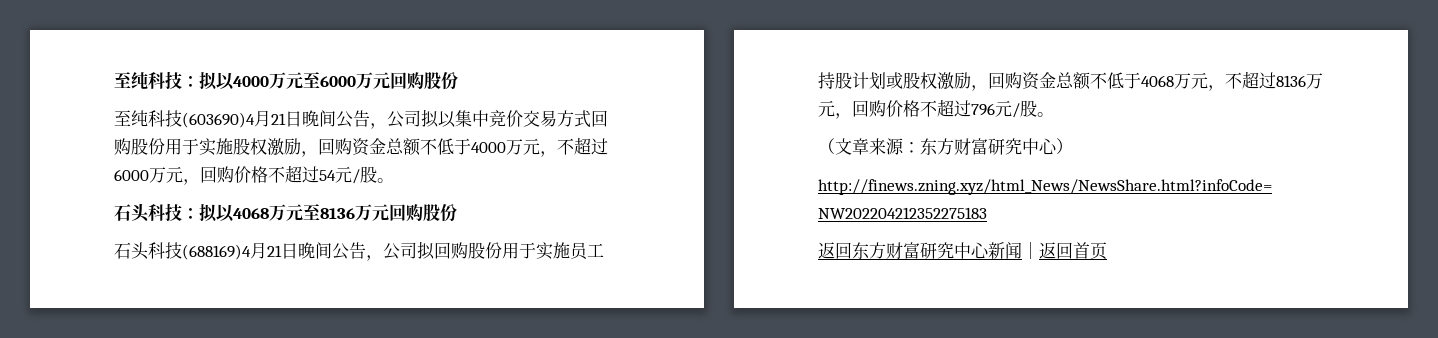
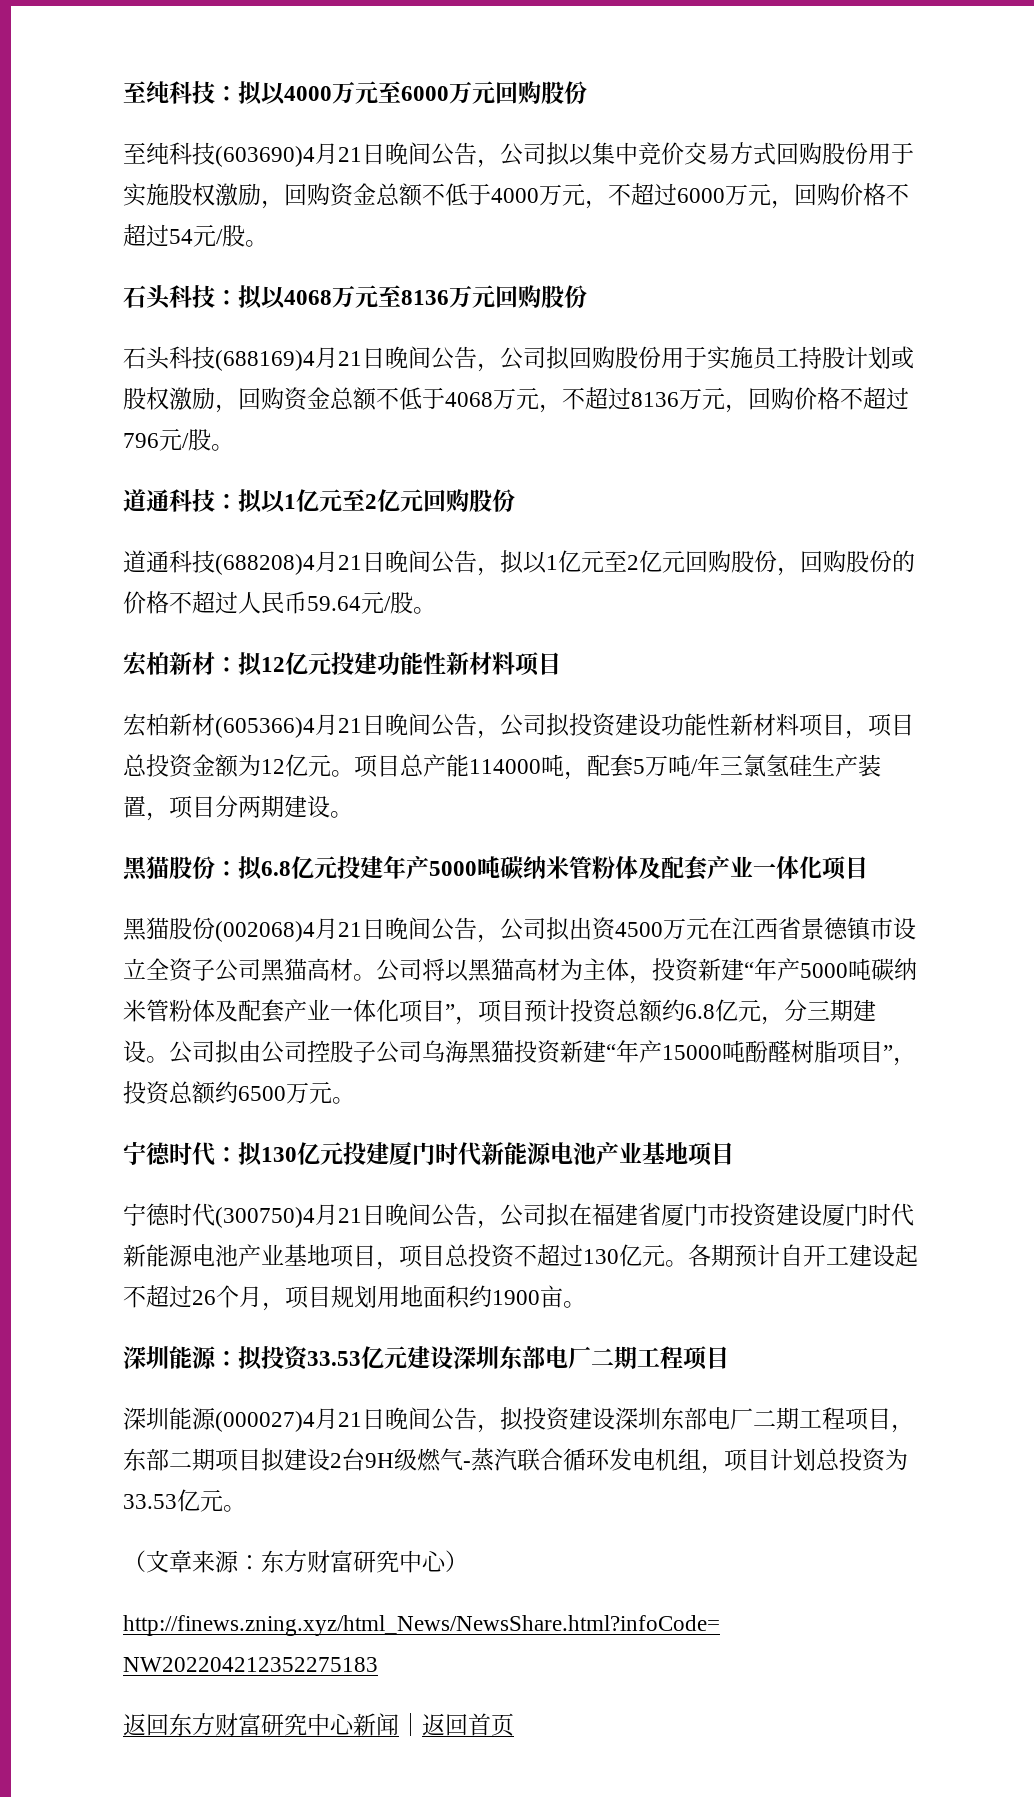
(1054, 114) none -> [123,489,515,513] [123,550,915,576] [123,591,436,614] [123,652,561,677] [123,713,914,739] [123,754,881,780] [123,795,353,821] [123,855,868,881] [123,917,916,943] [123,958,917,984] [123,999,876,1025] [123,1040,916,1066] [123,1081,355,1105] [123,1141,734,1166] [123,1203,914,1229] [123,1244,918,1270] [123,1285,586,1311] [123,1346,729,1371] [123,1407,914,1433] [123,1448,908,1474] [123,1489,246,1512] // 道通科技：拟以1亿元至2亿元回购股份 // 道通科技(688208)4月21日晚间公告，拟以1亿元至2亿元回购股份，回购股份的价格不超过人民币59.64元/股。 // 宏柏新材：拟12亿元投建功能性新材料项目 // 宏柏新材(605366)4月21日晚间公告，公司拟投资建设功能性新材料项目，项目总投资金额为12亿元。项目总产能114000吨，配套5万吨/年三氯氢硅生产装置，项目分两期建设。 // 黑猫股份：拟6.8亿元投建年产5000吨碳纳米管粉体及配套产业一体化项目 // 黑猫股份(002068)4月21日晚间公告，公司拟出资4500万元在江西省景德镇市设立全资子公司黑猫高材。公司将以黑猫高材为主体，投资新建“年产5000吨碳纳米管粉体及配套产业一体化项目”，项目预计投资总额约6.8亿元，分三期建设。公司拟由公司控股子公司乌海黑猫投资新建“年产15000吨酚醛树脂项目”，投资总额约6500万元。 // 宁德时代：拟130亿元投建厦门时代新能源电池产业基地项目 // 宁德时代(300750)4月21日晚间公告，公司拟在福建省厦门市投资建设厦门时代新能源电池产业基地项目，项目总投资不超过130亿元。各期预计自开工建设起不超过26个月，项目规划用地面积约1900亩。 // 深圳能源：拟投资33.53亿元建设深圳东部电厂二期工程项目 // 深圳能源(000027)4月21日晚间公告，拟投资建设深圳东部电厂二期工程项目，东部二期项目拟建设2台9H级燃气-蒸汽联合循环发电机组，项目计划总投资为33.53亿元。

